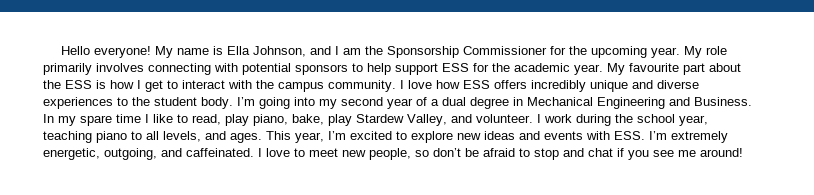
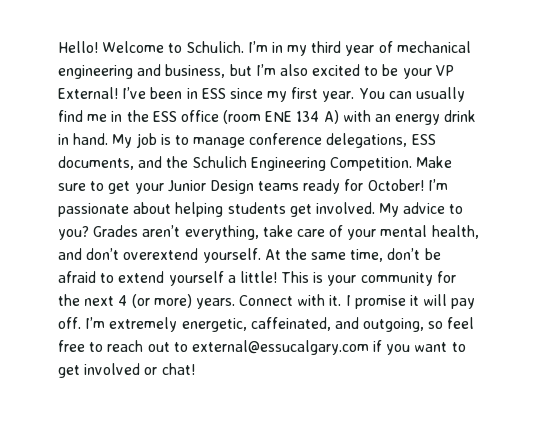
[61,46,728,58] [43,63,741,75] [43,80,699,92] [43,97,752,109] [43,114,708,126] [43,131,728,143] [43,148,743,160] Hello everyone! My name is Ella Johnson, and I am the Sponsorship Commissioner for the upcoming year. My role primarily involves connecting with potential sponsors to help support ESS for the academic year. My favourite part about the ESS is how I get to interact with the campus community. I love how ESS offers incredibly unique and diverse experiences to the student body. I’m going into my second year of a dual degree in Mechanical Engineering and Business. In my spare time I like to read, play piano, bake, play Stardew Valley, and volunteer. I work during the school year, teaching piano to all levels, and ages. This year, I’m excited to explore new ideas and events with ESS. I’m extremely energetic, outgoing, and caffeinated. I love to meet new people, so don’t be afraid to stop and chat if you see me around! -> [58,41,471,56] [58,64,454,79] [58,87,466,102] [58,110,477,125] [58,133,436,148] [58,156,453,171] [58,179,448,194] [58,202,464,217] [58,225,479,240] [58,248,441,263] [58,271,456,286] [58,294,476,309] [58,317,475,332] [58,340,466,355] [58,363,195,378] Hello! Welcome to Schulich. I’m in my third year of mechanical engineering and business, but I’m also excited to be your VP External! I’ve been in ESS since my first year. You can usually find me in the ESS office (room ENE 134 A) with an energy drink in hand. My job is to manage conference delegations, ESS documents, and the Schulich Engineering Competition. Make sure to get your Junior Design teams ready for October! I’m passionate about helping students get involved. My advice to you? Grades aren’t everything, take care of your mental health, and don’t overextend yourself. At the same time, don’t be afraid to extend yourself a little! This is your community for the next 4 (or more) years. Connect with it. I promise it will pay off. I’m extremely energetic, caffeinated, and outgoing, so feel free to reach out to external@essucalgary.com if you want to get involved or chat!

